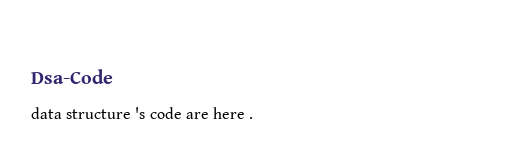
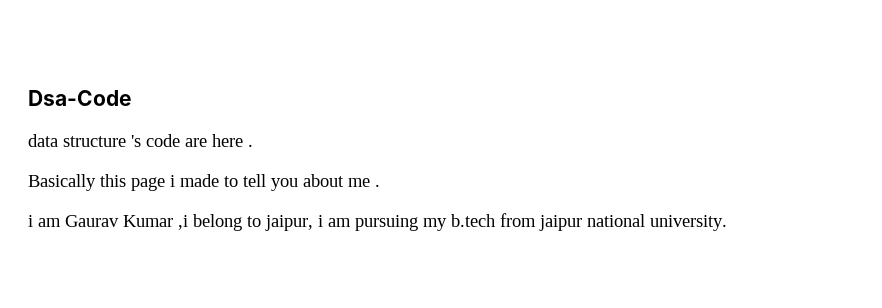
(254, 118) none -> [28,174,380,191] [28,213,727,231] // Basically this page i made to tell you about me . // i am Gaurav Kumar ,i belong to jaipur, i am pursuing my b.tech from jaipur national university.

